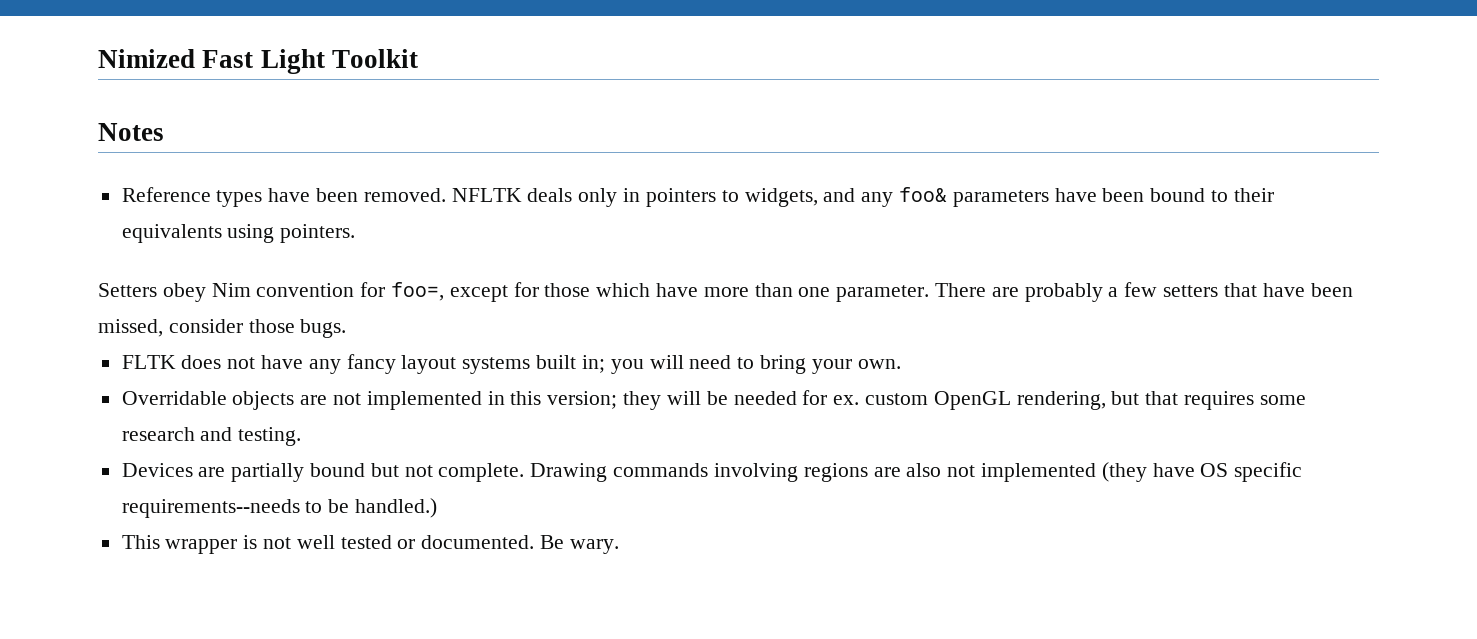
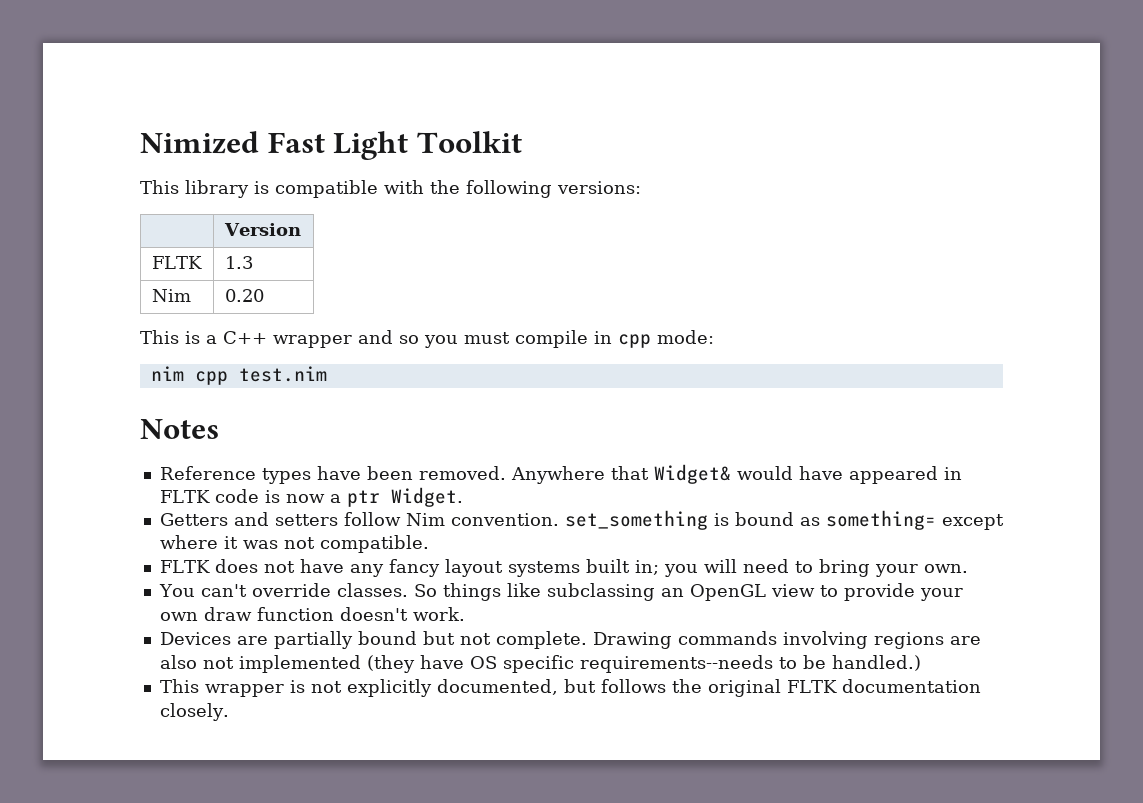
(418, 58) none -> [140,180,641,198] [223,223,301,236] [151,256,202,269] [224,256,253,269] [151,289,191,302] [224,289,264,302] [140,330,714,348] [150,366,327,385] // This library is compatible with the following versions: // | Version // FLTK | 1.3 // Nim | 0.20 // This is a C++ wrapper and so you must compile in cpp mode: // nim cpp test.nim
[451,187,1274,207] [121,224,356,243] [98,282,1353,302] [98,319,347,338] NFLTK deals only in pointers to widgets, and any foo& parameters have been bound to their equivalents using pointers. // Setters obey Nim convention for foo=, except for those which have more than one parameter. There are probably a few setters that have been missed, consider those bugs. -> [510,464,962,484] [159,487,463,507] [159,510,1004,530] [159,535,429,553] Anywhere that Widget& would have appeared in FLTK code is now a ptr Widget. // Getters and setters follow Nim convention. set_something is bound as something= except where it was not compatible.
[121,390,1306,410] [121,427,302,446] Overridable objects are not implemented in this version; they will be needed for ex. custom OpenGL rendering, but that requires some research and testing. -> [158,583,963,601] [159,607,465,621] You can't override classes. So things like subclassing an OpenGL view to provide your own draw function doesn't work.
[296,535,619,554] well tested or documented. Be wary. -> [346,679,981,697] [159,703,229,721] explicitly documented, but follows the original FLTK documentation closely.

